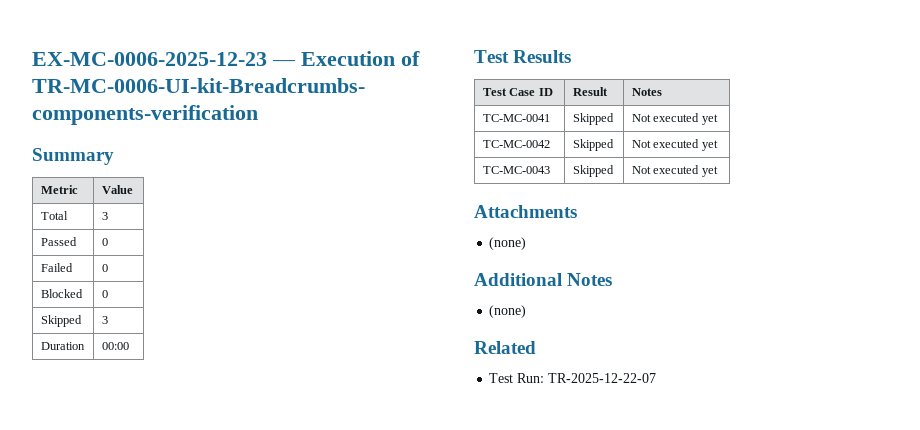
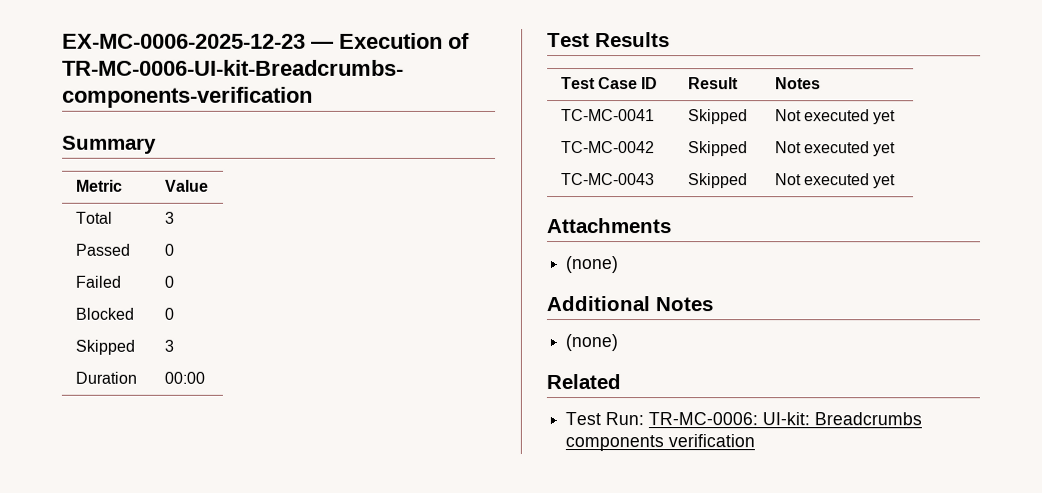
[548,373,657,383] TR-2025-12-22-07 -> [648,412,923,426] [565,434,756,452] TR-MC-0006: UI-kit: Breadcrumbs components verification

